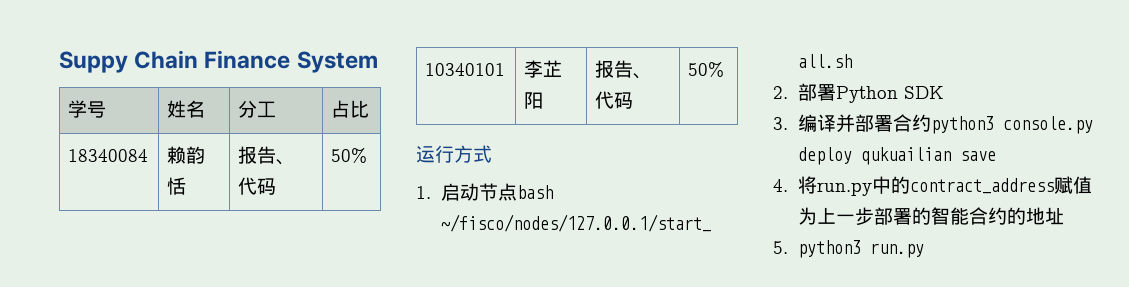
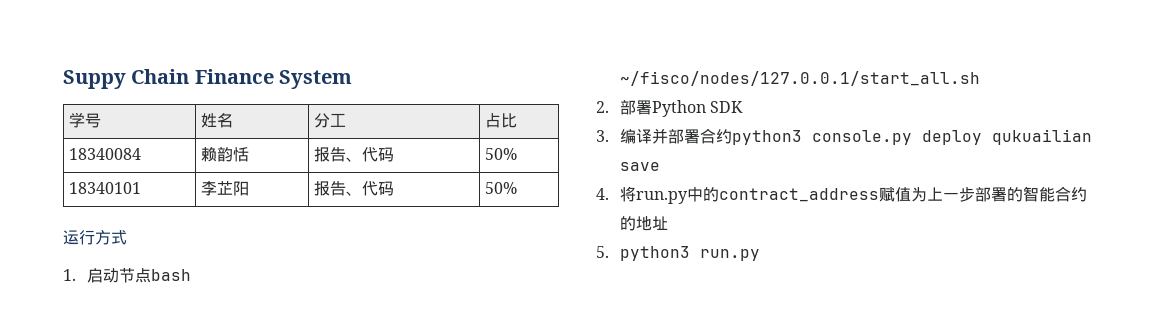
[425,63,506,76] 10340101 -> [69,182,142,194] 18340101

